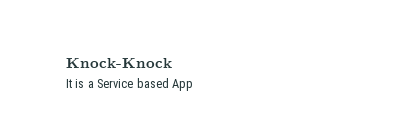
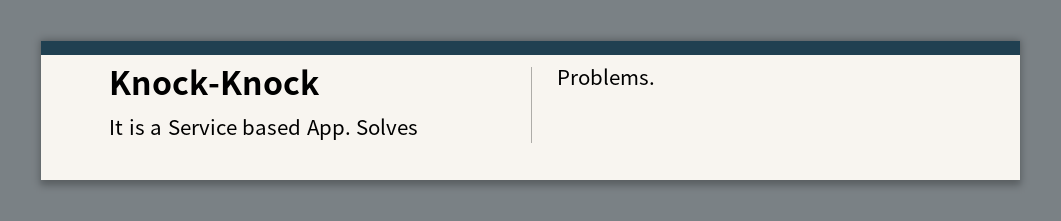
[171,79,193,91] App -> [306,118,419,140] [557,68,655,85] App. Solves Problems.

